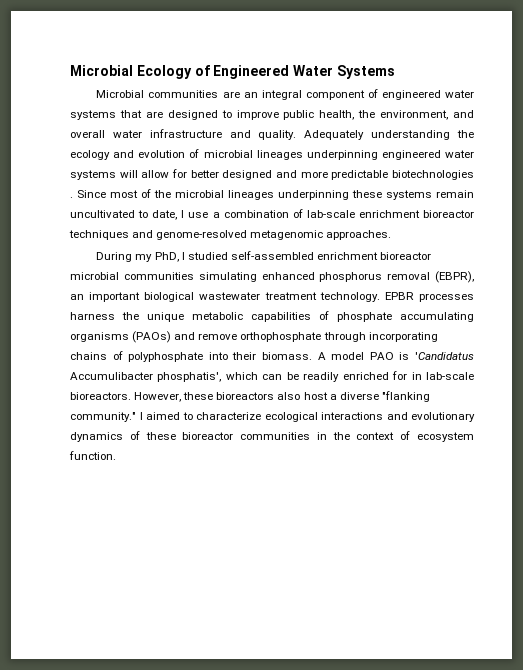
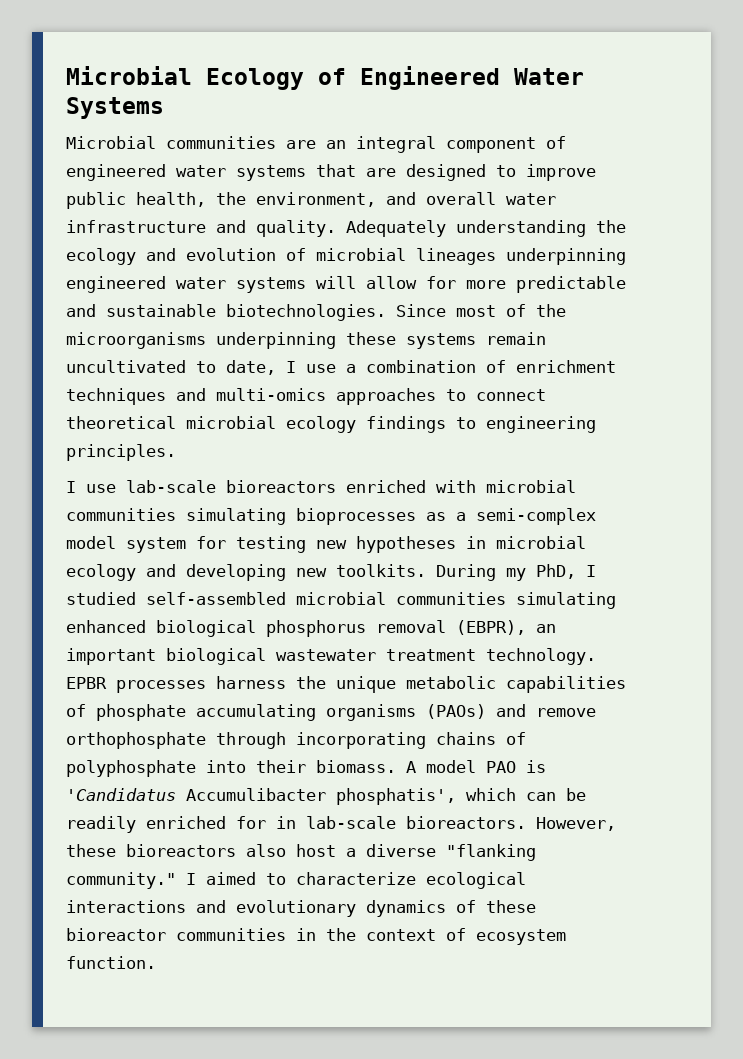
[190,170,474,180] [70,197,73,198] better designed and more predictable biotechnologies . -> [466,276,626,293] [66,304,386,321] more predictable and sustainable biotechnologies.
[175,190,274,200] microbial lineages -> [66,332,206,349] microorganisms
[306,210,474,218] [69,230,392,240] lab-scale enrichment bioreactor techniques and genome-resolved metagenomic approaches. // -> [516,360,616,373] [66,388,546,405] [66,416,596,433] [66,444,176,461] [66,480,576,493] [66,508,596,525] [66,536,586,553] [66,564,426,581] enrichment techniques and multi-omics approaches to connect theoretical microbial ecology findings to engineering principles. // I use lab-scale bioreactors enriched with microbial communities simulating bioprocesses as a semi-complex model system for testing new hypotheses in microbial ecology and developing new toolkits.
[316,252,432,260] enrichment bioreactor -> (286, 598) none
(315, 276) none -> [156,620,256,637] biological

